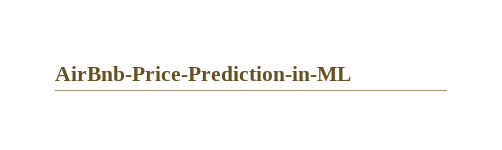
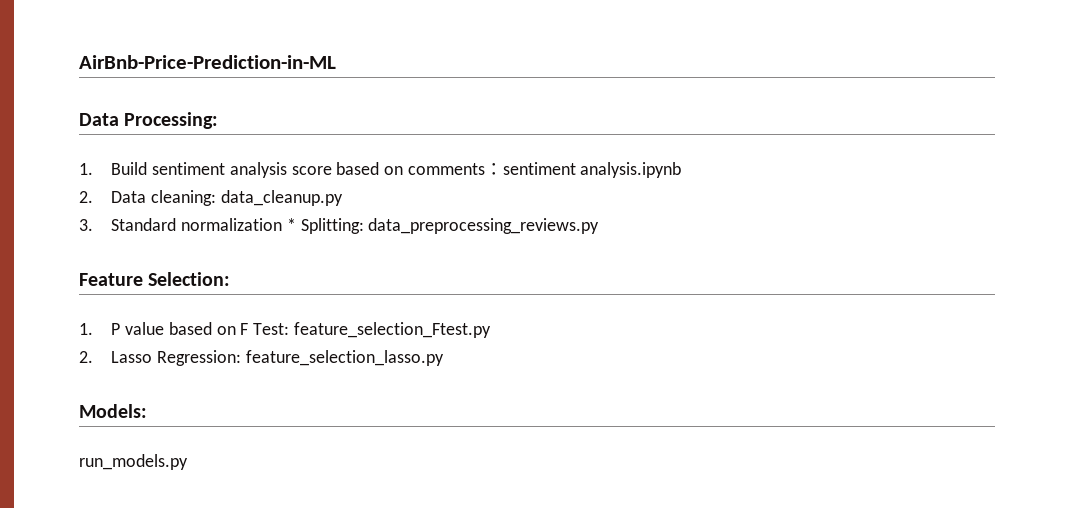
(351, 73) none -> [79,112,219,129] [79,162,682,178] [79,190,343,206] [79,218,600,234] [79,272,231,286] [79,322,491,338] [79,350,444,366] [79,404,147,418] [79,454,188,470] // Data Processing: // 1. Build sentiment analysis score based on comments：sentiment analysis.ipynb // 2. Data cleaning: data_cleanup.py // 3. Standard normalization * Splitting: data_preprocessing_reviews.py // Feature Selection: // 1. P value based on F Test: feature_selection_Ftest.py // 2. Lasso Regression: feature_selection_lasso.py // Models: // run_models.py

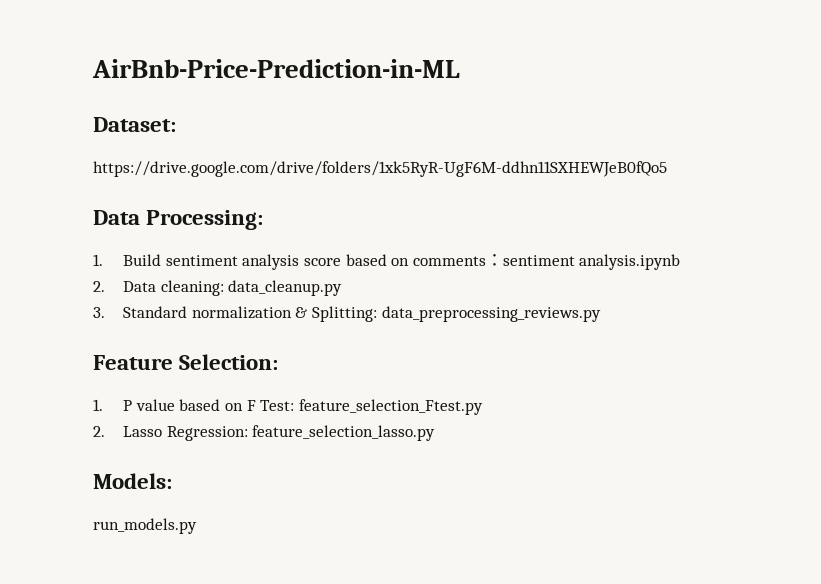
(336, 62) none -> [93,117,176,132] [93,161,667,177] // Dataset: // https://drive.google.com/drive/folders/1xk5RyR-UgF6M-ddhn11SXHEWJeB0fQo5
[286,218,296,231] * -> [295,307,308,318] &

